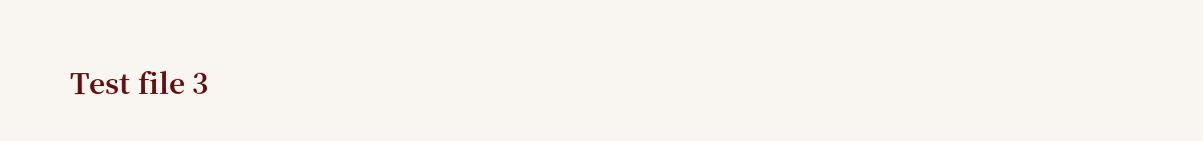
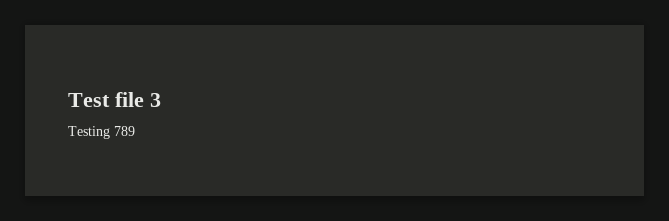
(211, 83) none -> [68,126,135,139] // Testing 789

